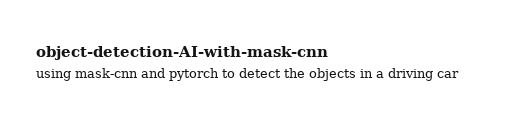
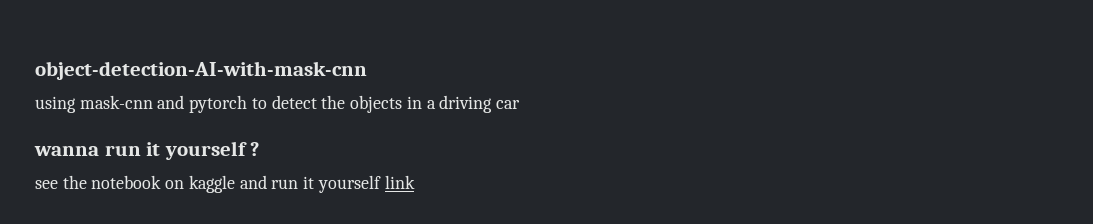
(459, 74) none -> [34,141,260,160] [35,175,415,193] // wanna run it yourself ? // see the notebook on kaggle and run it yourself link

